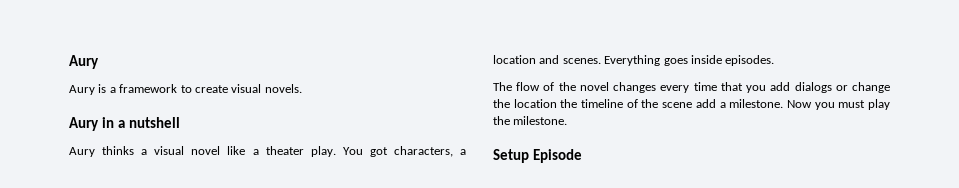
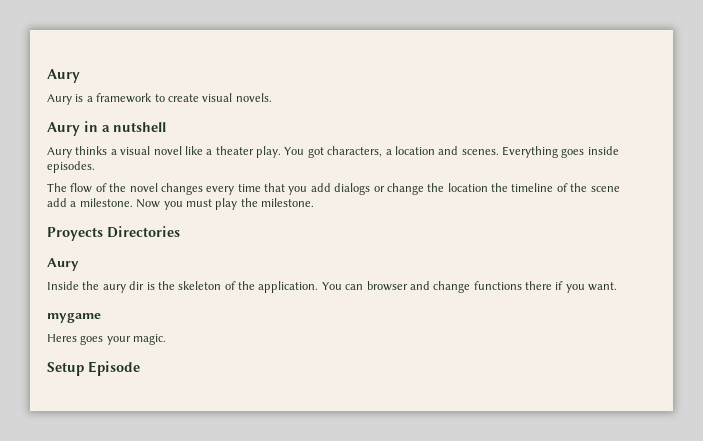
(568, 120) none -> [47,226,180,241] [47,258,79,271] [47,281,618,293] [47,313,101,323] [47,334,167,345] // Proyects Directories // Aury // Inside the aury dir is the skeleton of the application. You can browser and change functions there if you want. // mygame // Heres goes your magic.

